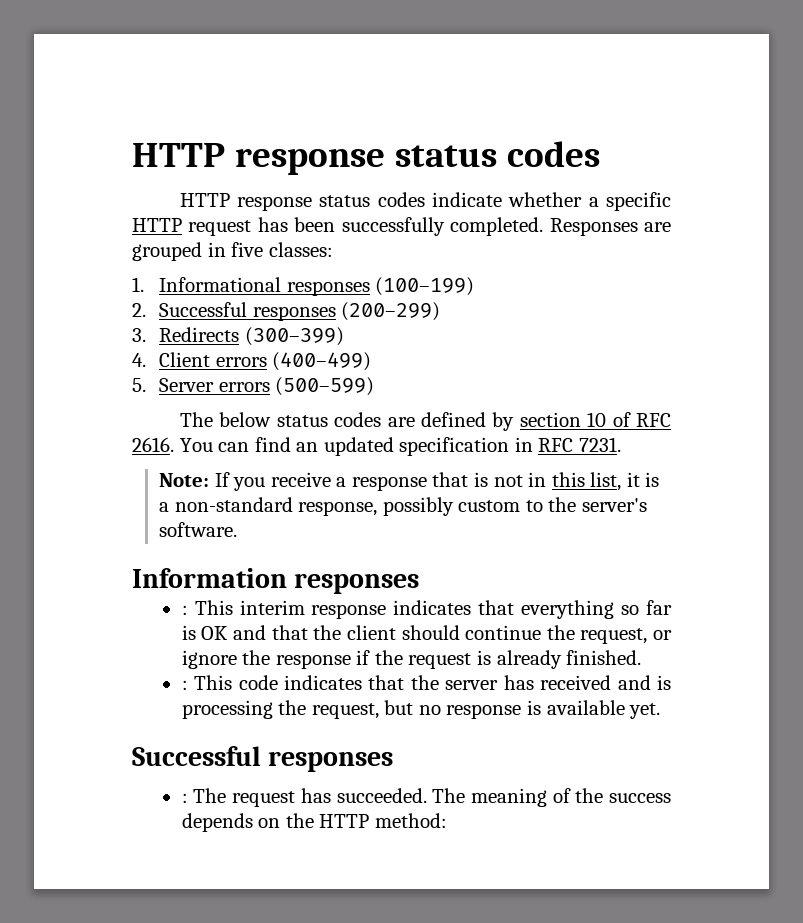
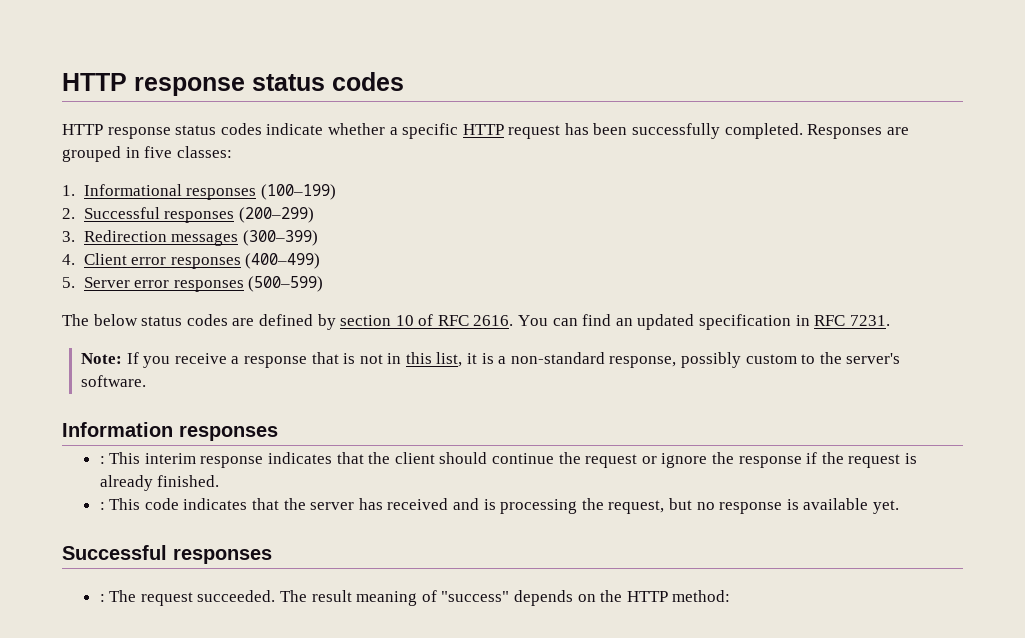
[159,327,240,342] Redirects -> [83,230,239,246] Redirection messages
[215,357,267,367] errors -> [131,257,241,269] error responses
[218,382,270,392] errors -> [134,280,244,292] error responses
[521,600,672,619] [181,625,308,640] everything so far is OK and that -> (364, 458) none
[580,628,648,644] request, -> [585,454,638,468] request
[300,788,331,803] has -> (193, 599) none
(466, 795) none -> [311,590,352,602] result
[575,788,671,803] the success -> [441,591,510,602] "success"

